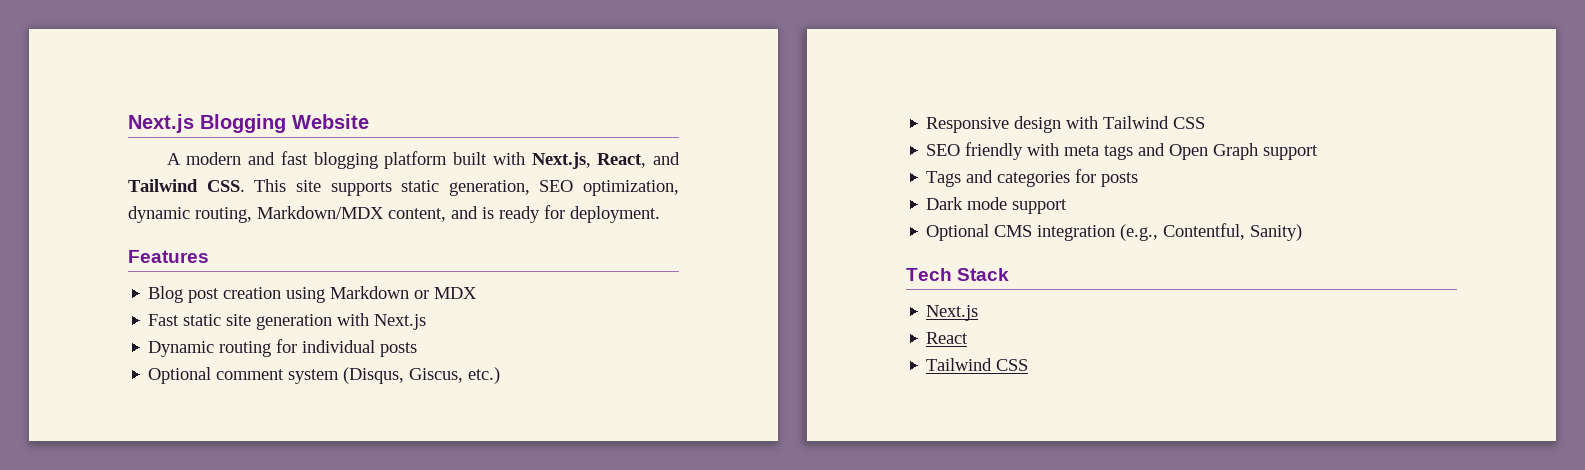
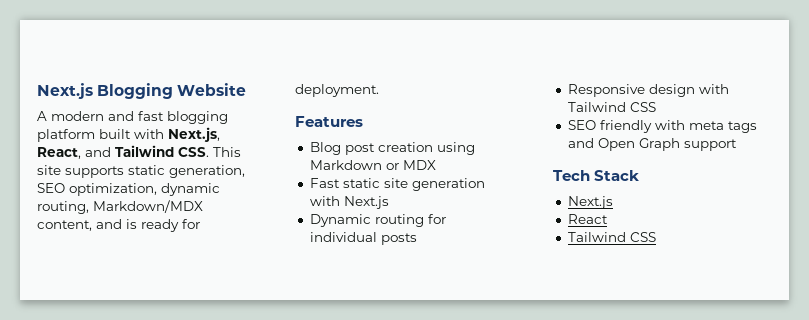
[148,367,501,384] // Optional comment system (Disqus, Giscus, etc.) -> (417, 239) none
[926,169,1139,187] [926,197,1068,214] [926,223,1303,241] // Tags and categories for posts // Dark mode support // Optional CMS integration (e.g., Contentful, Sanity) -> (737, 145) none

